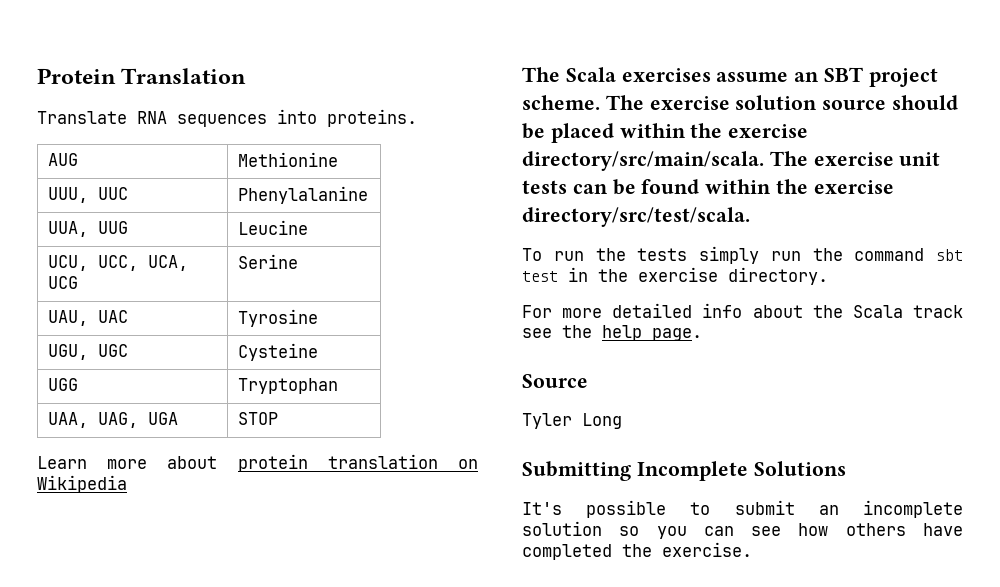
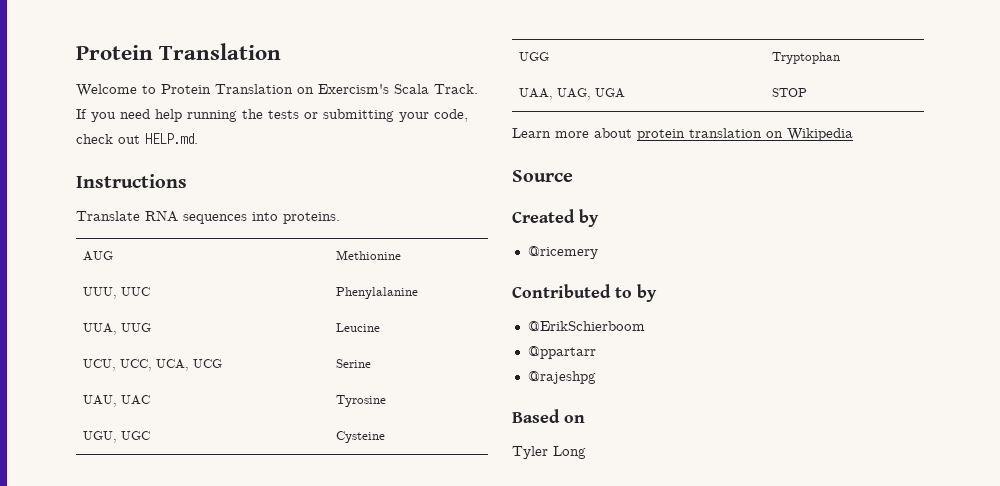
[37,68,247,84] Protein Translation -> [76,43,282,60] [76,84,478,97] [76,109,468,122] [76,133,198,144] [76,174,187,188] Protein Translation // Welcome to Protein Translation on Exercism's Scala Track. If you need help running the tests or submitting your code, check out HELP.md. // Instructions
[522,67,938,87] [522,95,959,110] [522,123,809,143] [522,151,941,171] [522,179,894,195] [522,207,750,227] [522,246,963,264] [522,267,828,285] [522,303,963,318] [522,325,702,341] [522,374,588,388] [522,413,622,429] [522,461,846,481] [522,500,963,518] [522,521,963,539] [522,542,752,560] The Scala exercises assume an SBT project scheme. The exercise solution source should be placed within the exercise directory/src/main/scala. The exercise unit tests can be found within the exercise directory/src/test/scala. // To run the tests simply run the command sbt test in the exercise directory. // For more detailed info about the Scala track see the help page. // Source // Tyler Long // Submitting Incomplete Solutions // It's possible to submit an incomplete solution so you can see how others have completed the exercise. -> [512,170,573,182] [512,209,599,227] [527,246,598,259] [512,284,657,302] [527,321,645,331] [527,346,596,359] [527,371,596,384] [512,409,585,423] [512,446,586,459] Source // Created by // @ricemery // Contributed to by // @ErikSchierboom // @ppartarr // @rajeshpg // Based on // Tyler Long

